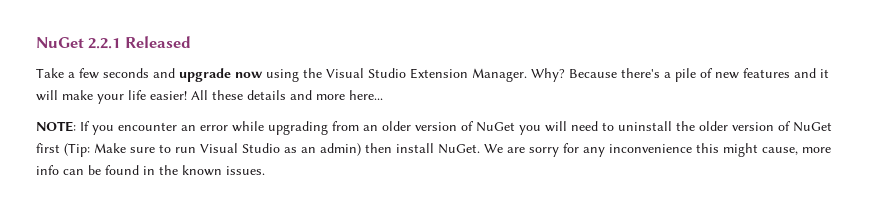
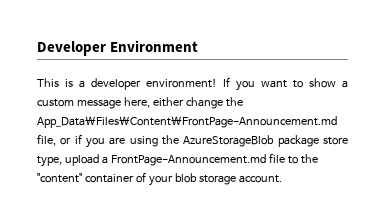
[36,36,191,49] [36,68,829,82] [36,90,383,104] [36,121,832,135] [36,143,831,157] [36,165,265,176] NuGet 2.2.1 Released // Take a few seconds and upgrade now using the Visual Studio Extension Manager. Why? Because there's a pile of new features and it will make your life easier! All these details and more here... // NOTE: If you encounter an error while upgrading from an older version of NuGet you will need to uninstall the older version of NuGet first (Tip: Make sure to run Visual Studio as an admin) then install NuGet. We are sorry for any inconvenience this might cause, more info can be found in the known issues. -> [37,40,199,56] [37,77,348,91] [37,97,243,109] [37,116,337,128] [37,134,348,148] [37,153,318,167] [37,172,282,186] Developer Environment // This is a developer environment! If you want to show a custom message here, either change the App_Data\Files\Content\FrontPage-Announcement.md file, or if you are using the AzureStorageBlob package store type, upload a FrontPage-Announcement.md file to the "content" container of your blob storage account.

